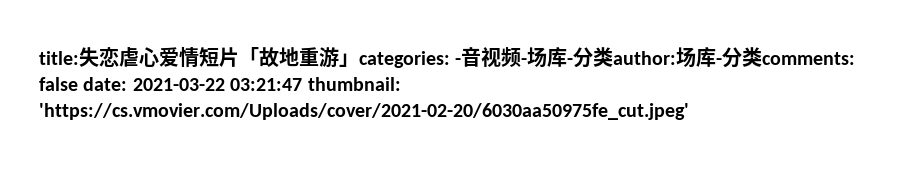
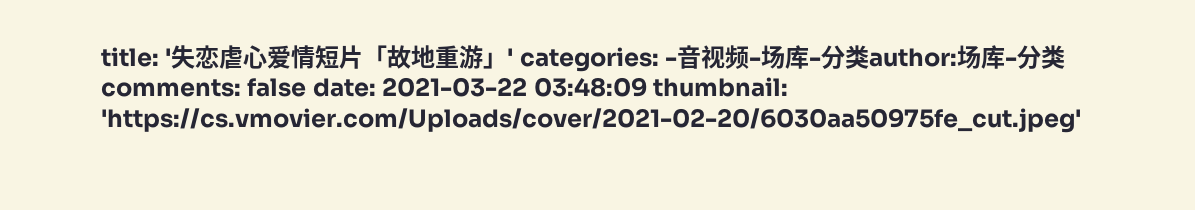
(79, 58) none -> [165,48,172,66] '
(359, 60) none -> [507,48,514,66] '
[230,78,303,91] 03:21:47 -> [533,77,647,97] 03:48:09

